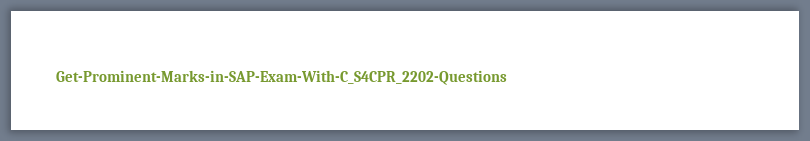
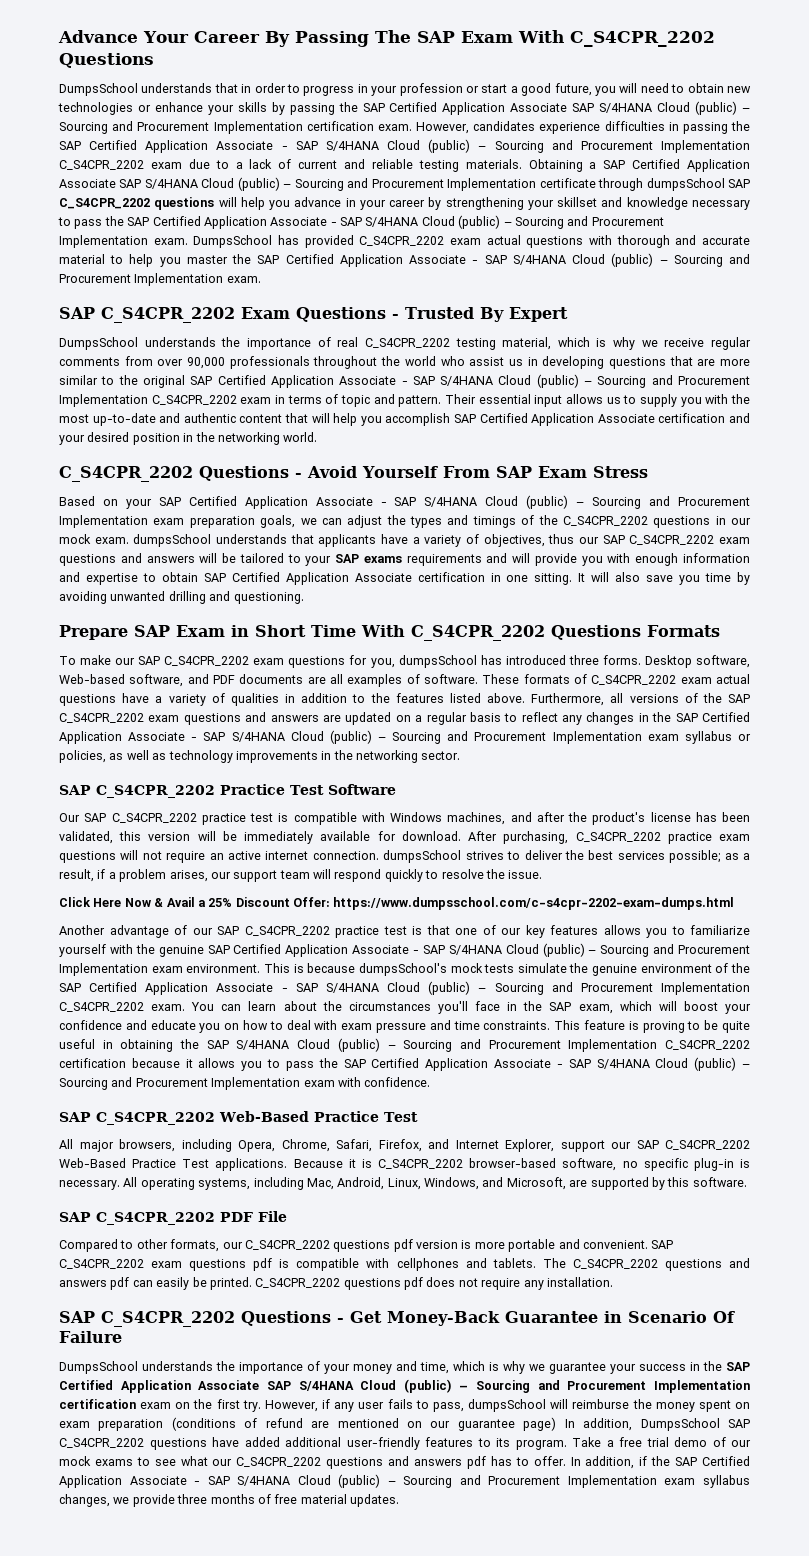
[56,70,507,85] Get-Prominent-Marks-in-SAP-Exam-With-C_S4CPR_2202-Questions -> [58,30,715,47] [59,53,154,68] [59,83,751,96] [58,101,750,115] [59,121,750,134] [59,139,750,153] [59,159,750,172] [59,177,750,191] [59,197,750,210] [58,215,664,229] [59,235,750,248] [59,253,751,267] [59,273,261,286] [59,307,568,323] [59,337,751,350] [59,356,750,369] [59,374,750,388] [59,394,750,407] [59,413,751,426] [59,432,318,445] [59,466,648,482] [59,495,750,509] [59,515,751,528] [59,534,750,547] [59,553,750,566] [59,572,751,585] [59,591,304,604] [59,625,720,641] [59,655,751,668] [59,674,750,687] [59,693,750,706] [59,712,751,725] [59,730,751,744] [59,750,461,763] [59,784,396,798] [59,812,750,825] [59,831,751,844] [59,850,750,863] [59,869,543,882] [59,897,735,910] [59,925,750,938] [59,943,750,957] [59,963,750,976] [59,981,750,995] [59,1001,752,1014] [59,1020,750,1033] [59,1038,750,1052] [59,1057,751,1071] [59,1077,431,1090] [59,1111,418,1125] [59,1139,750,1152] [59,1158,750,1171] [59,1177,747,1190] [59,1211,287,1225] [59,1239,674,1252] [59,1258,751,1271] [59,1277,613,1290] [59,1311,735,1327] [59,1331,122,1343] [59,1361,750,1374] [59,1379,750,1393] [59,1399,750,1412] [59,1417,751,1431] [59,1437,751,1450] [59,1456,751,1469] [59,1474,751,1488] [59,1494,399,1507] Advance Your Career By Passing The SAP Exam With C_S4CPR_2202 Questions // DumpsSchool understands that in order to progress in your profession or start a good future, you will need to obtain new technologies or enhance your skills by passing the SAP Certified Application Associate SAP S/4HANA Cloud (public) – Sourcing and Procurement Implementation certification exam. However, candidates experience difficulties in passing the SAP Certified Application Associate - SAP S/4HANA Cloud (public) – Sourcing and Procurement Implementation C_S4CPR_2202 exam due to a lack of current and reliable testing materials. Obtaining a SAP Certified Application Associate SAP S/4HANA Cloud (public) – Sourcing and Procurement Implementation certificate through dumpsSchool SAP C_S4CPR_2202 questions will help you advance in your career by strengthening your skillset and knowledge necessary to pass the SAP Certified Application Associate - SAP S/4HANA Cloud (public) – Sourcing and Procurement Implementation exam. DumpsSchool has provided C_S4CPR_2202 exam actual questions with thorough and accurate material to help you master the SAP Certified Application Associate - SAP S/4HANA Cloud (public) – Sourcing and Procurement Implementation exam. // SAP C_S4CPR_2202 Exam Questions - Trusted By Expert // DumpsSchool understands the importance of real C_S4CPR_2202 testing material, which is why we receive regular comments from over 90,000 professionals throughout the world who assist us in developing questions that are more similar to the original SAP Certified Application Associate - SAP S/4HANA Cloud (public) – Sourcing and Procurement Implementation C_S4CPR_2202 exam in terms of topic and pattern. Their essential input allows us to supply you with the most up-to-date and authentic content that will help you accomplish SAP Certified Application Associate certification and your desired position in the networking world. // C_S4CPR_2202 Questions - Avoid Yourself From SAP Exam Stress // Based on your SAP Certified Application Associate - SAP S/4HANA Cloud (public) – Sourcing and Procurement Implementation exam preparation goals, we can adjust the types and timings of the C_S4CPR_2202 questions in our mock exam. dumpsSchool understands that applicants have a variety of objectives, thus our SAP C_S4CPR_2202 exam questions and answers will be tailored to your SAP exams requirements and will provide you with enough information and expertise to obtain SAP Certified Application Associate certification in one sitting. It will also save you time by avoiding unwanted drilling and questioning. // Prepare SAP Exam in Short Time With C_S4CPR_2202 Questions Formats // To make our SAP C_S4CPR_2202 exam questions for you, dumpsSchool has introduced three forms. Desktop software, Web-based software, and PDF documents are all examples of software. These formats of C_S4CPR_2202 exam actual questions have a variety of qualities in addition to the features listed above. Furthermore, all versions of the SAP C_S4CPR_2202 exam questions and answers are updated on a regular basis to reflect any changes in the SAP Certified Application Associate - SAP S/4HANA Cloud (public) – Sourcing and Procurement Implementation exam syllabus or policies, as well as technology improvements in the networking sector. // SAP C_S4CPR_2202 Practice Test Software // Our SAP C_S4CPR_2202 practice test is compatible with Windows machines, and after the product's license has been validated, this version will be immediately available for download. After purchasing, C_S4CPR_2202 practice exam questions will not require an active internet connection. dumpsSchool strives to deliver the best services possible; as a result, if a problem arises, our support team will respond quickly to resolve the issue. // Click Here Now & Avail a 25% Discount Offer: https://www.dumpsschool.com/c-s4cpr-2202-exam-dumps.html // Another advantage of our SAP C_S4CPR_2202 practice test is that one of our key features allows you to familiarize yourself with the genuine SAP Certified Application Associate - SAP S/4HANA Cloud (public) – Sourcing and Procurement Implementation exam environment. This is because dumpsSchool's mock tests simulate the genuine environment of the SAP Certified Application Associate - SAP S/4HANA Cloud (public) – Sourcing and Procurement Implementation C_S4CPR_2202 exam. You can learn about the circumstances you'll face in the SAP exam, which will boost your confidence and educate you on how to deal with exam pressure and time constraints. This feature is proving to be quite useful in obtaining the SAP S/4HANA Cloud (public) – Sourcing and Procurement Implementation C_S4CPR_2202 certification because it allows you to pass the SAP Certified Application Associate - SAP S/4HANA Cloud (public) – Sourcing and Procurement Implementation exam with confidence. // SAP C_S4CPR_2202 Web-Based Practice Test // All major browsers, including Opera, Chrome, Safari, Firefox, and Internet Explorer, support our SAP C_S4CPR_2202 Web-Based Practice Test applications. Because it is C_S4CPR_2202 browser-based software, no specific plug-in is necessary. All operating systems, including Mac, Android, Linux, Windows, and Microsoft, are supported by this software. // SAP C_S4CPR_2202 PDF File // Compared to other formats, our C_S4CPR_2202 questions pdf version is more portable and convenient. SAP C_S4CPR_2202 exam questions pdf is compatible with cellphones and tablets. The C_S4CPR_2202 questions and answers pdf can easily be printed. C_S4CPR_2202 questions pdf does not require any installation. // SAP C_S4CPR_2202 Questions - Get Money-Back Guarantee in Scenario Of Failure // DumpsSchool understands the importance of your money and time, which is why we guarantee your success in the SAP Certified Application Associate SAP S/4HANA Cloud (public) – Sourcing and Procurement Implementation certification exam on the first try. However, if any user fails to pass, dumpsSchool will reimburse the money spent on exam preparation (conditions of refund are mentioned on our guarantee page) In addition, DumpsSchool SAP C_S4CPR_2202 questions have added additional user-friendly features to its program. Take a free trial demo of our mock exams to see what our C_S4CPR_2202 questions and answers pdf has to offer. In addition, if the SAP Certified Application Associate - SAP S/4HANA Cloud (public) – Sourcing and Procurement Implementation exam syllabus changes, we provide three months of free material updates.

